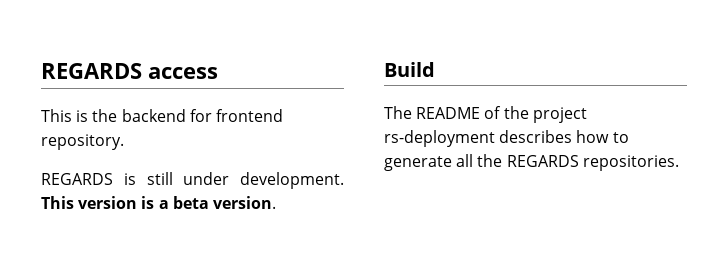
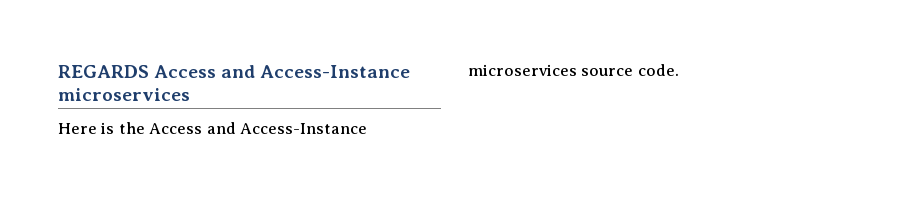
[41,63,218,79] [41,109,283,122] [41,134,124,150] [41,172,344,189] [41,196,276,209] [384,62,435,77] [384,106,587,123] [384,130,629,147] [384,154,679,171] REGARDS access // This is the backend for frontend repository. // REGARDS is still under development. This version is a beta version. // Build // The README of the project rs-deployment describes how to generate all the REGARDS repositories. -> [58,65,411,78] [58,88,190,101] [58,122,368,134] [468,64,679,76] REGARDS Access and Access-Instance microservices // Here is the Access and Access-Instance microservices source code.

